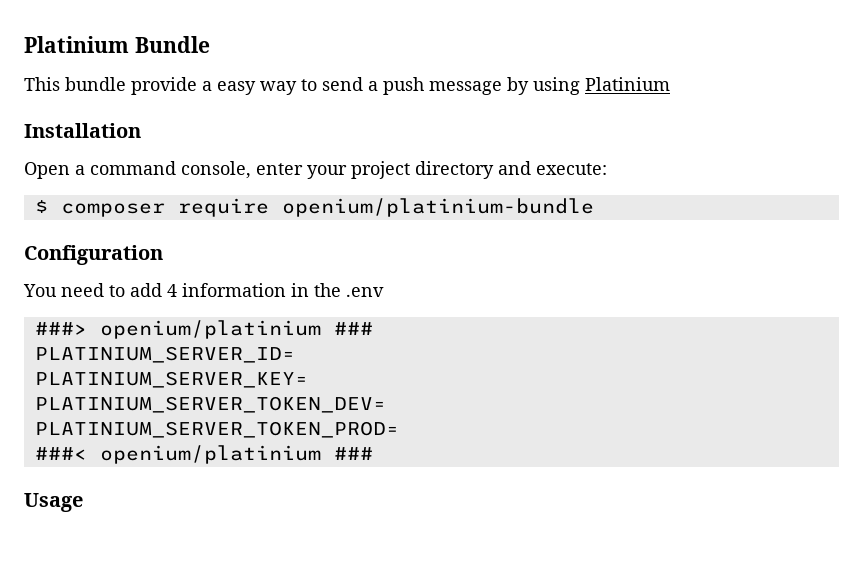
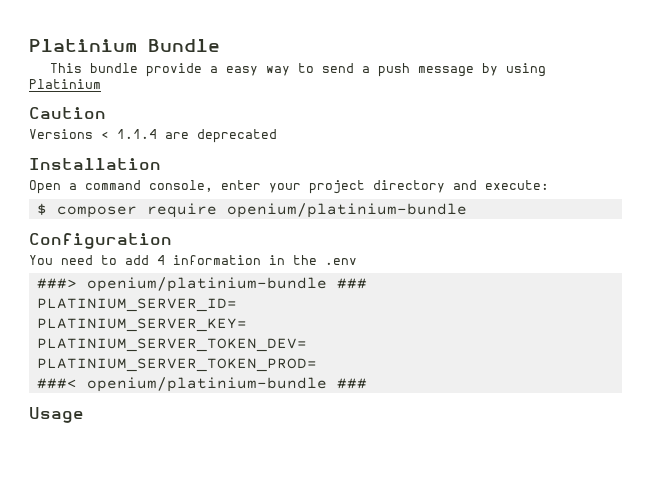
(670, 84) none -> [29,107,106,119] [29,129,277,143] // Caution // Versions < 1.1.4 are deprecated
[99,320,321,339] openium/platinium -> [86,277,327,292] openium/platinium-bundle
[99,445,321,464] openium/platinium -> [86,377,327,392] openium/platinium-bundle

